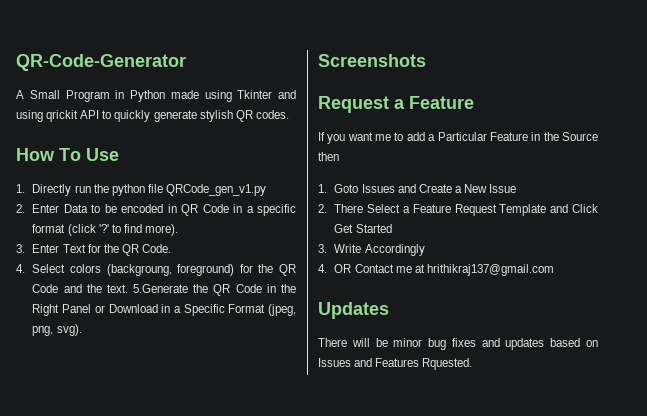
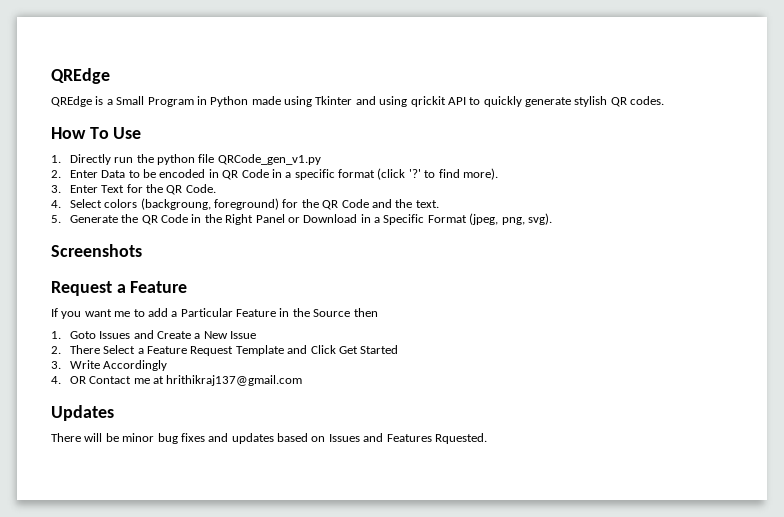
[16,54,186,71] [16,90,24,99] QR-Code-Generator // A -> [51,68,110,84] [51,96,113,107] QREdge // QREdge is a
[133,284,189,293] 5.Generate -> [51,215,118,223] // 5. Generate

